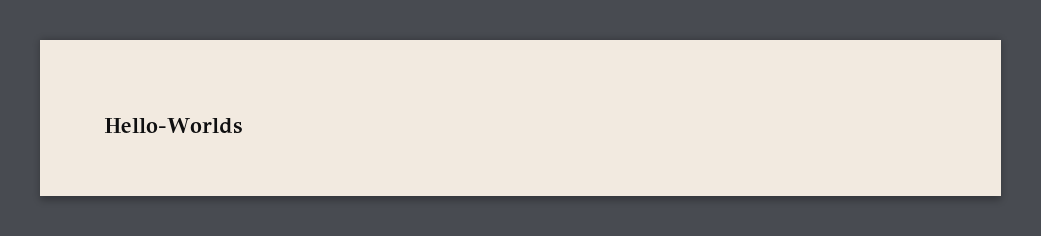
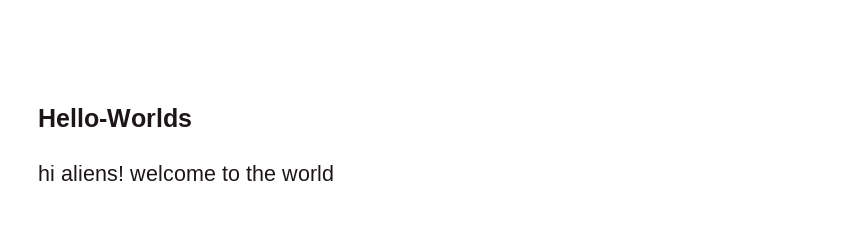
(242, 126) none -> [38,165,334,181] // hi aliens! welcome to the world

